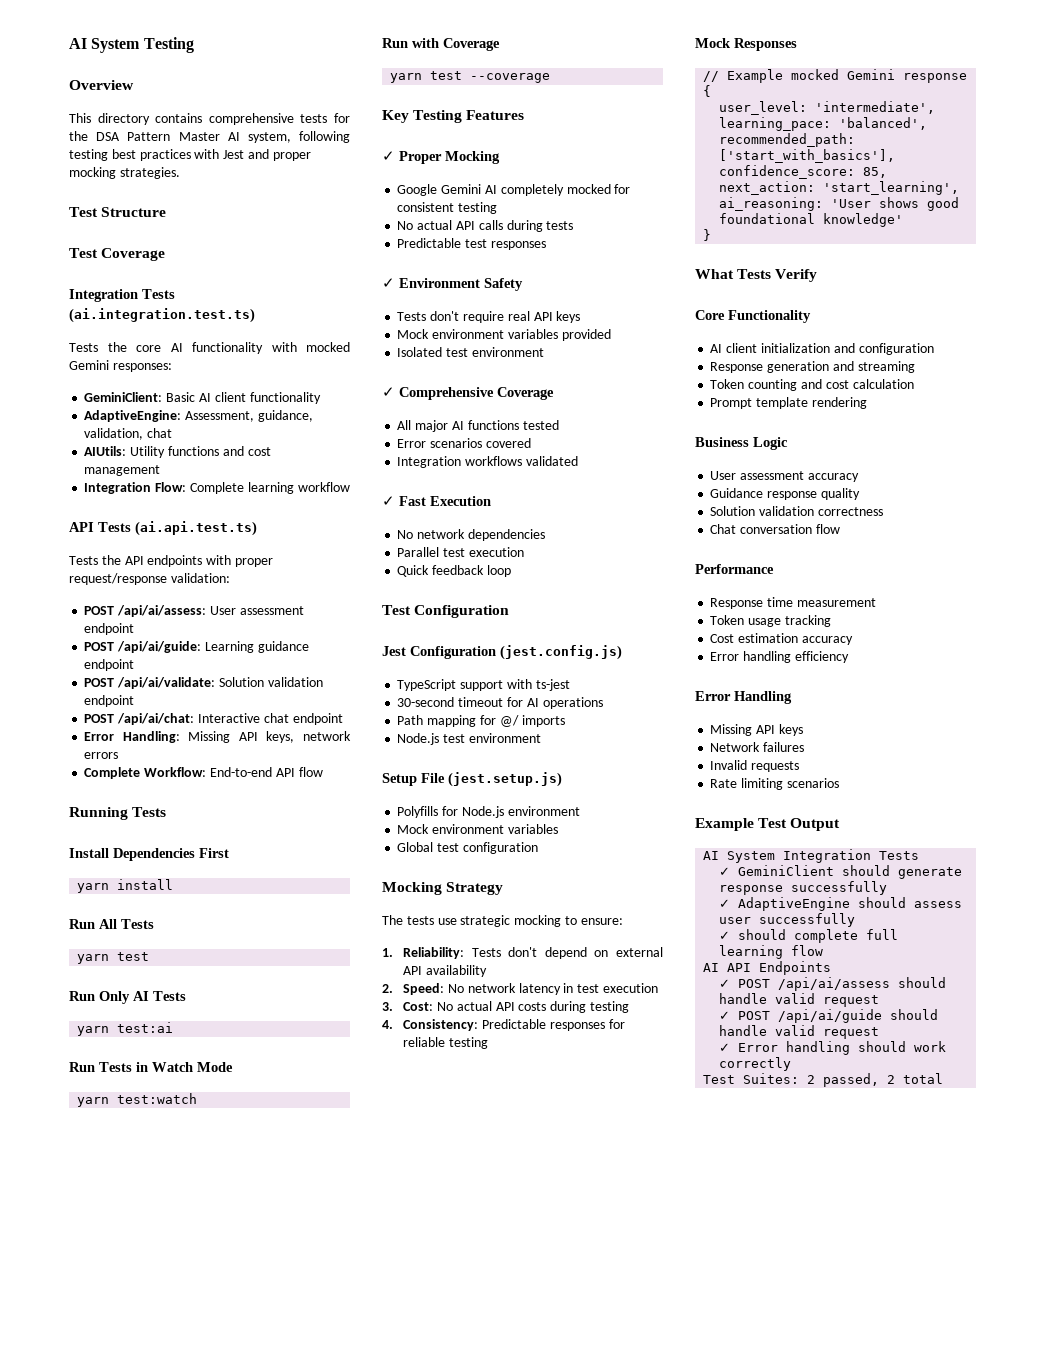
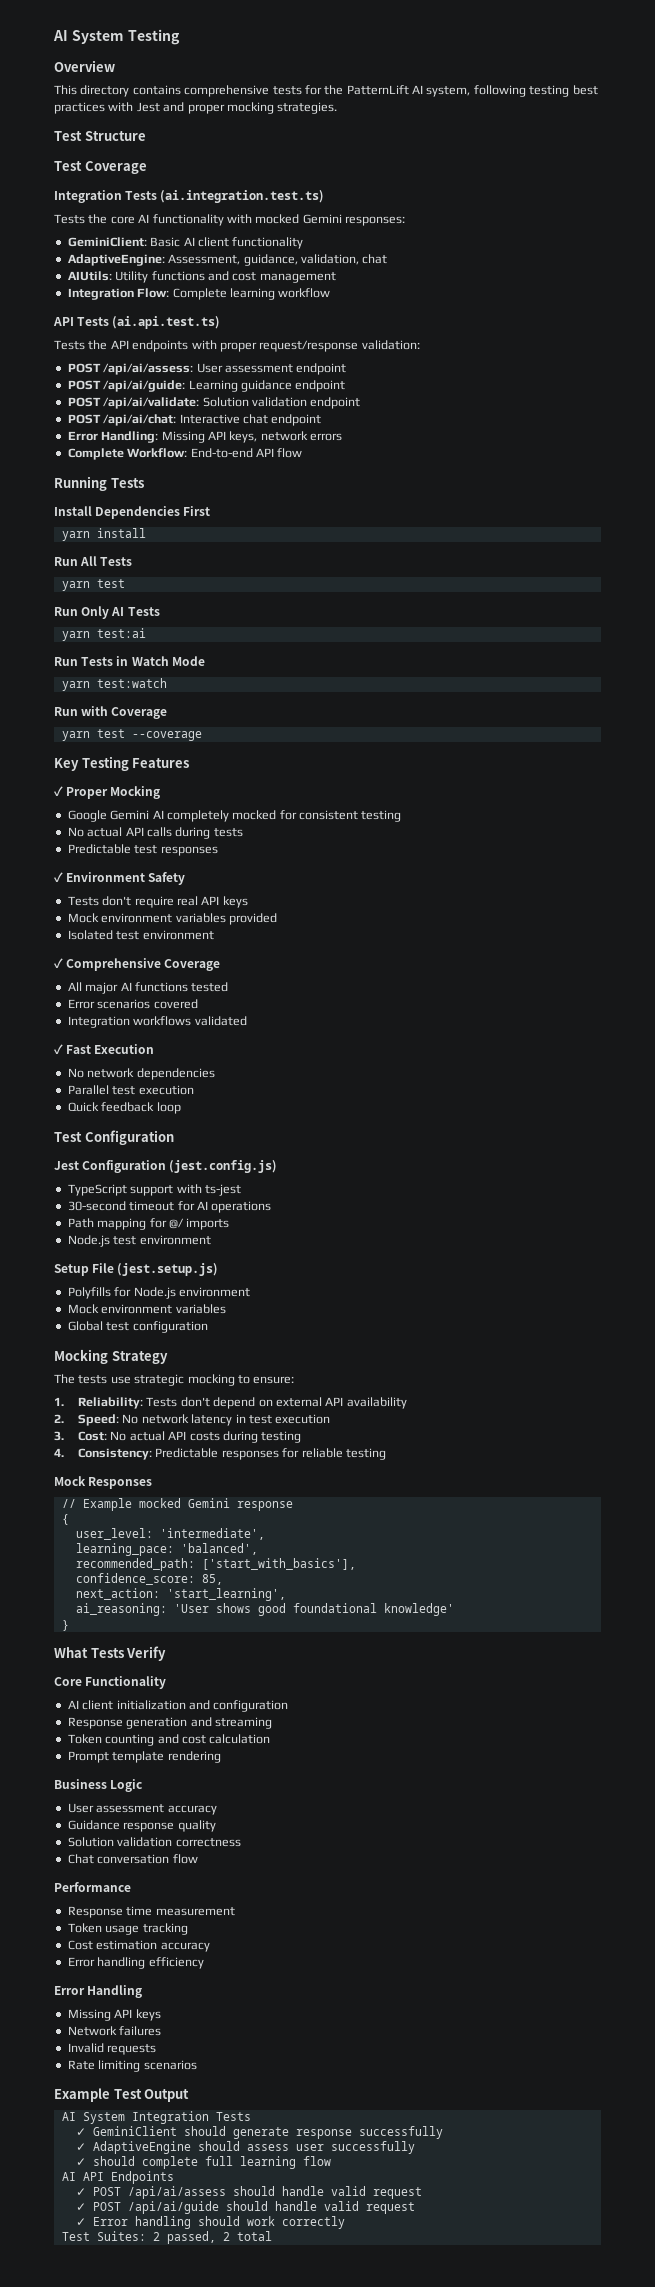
[96,132,220,141] DSA Pattern Master -> [346,85,409,95] PatternLift

